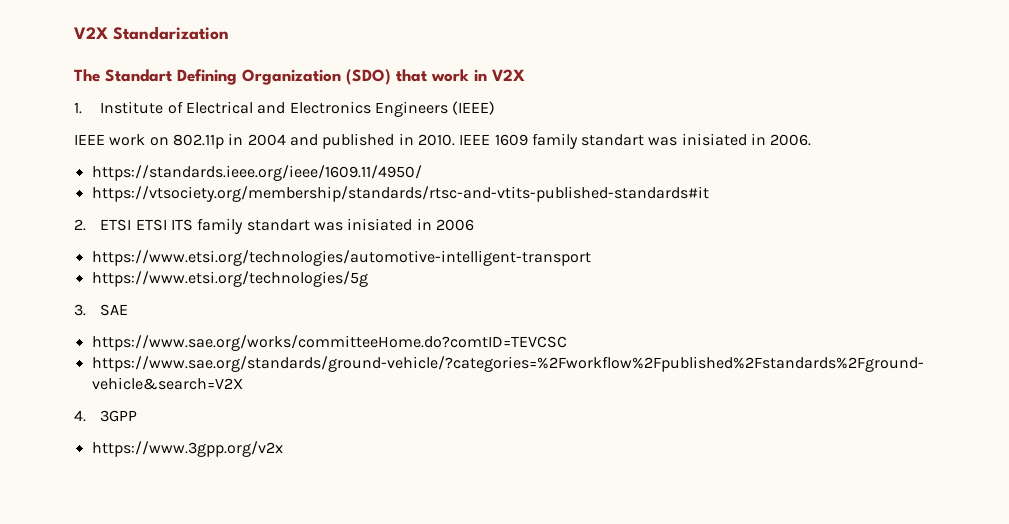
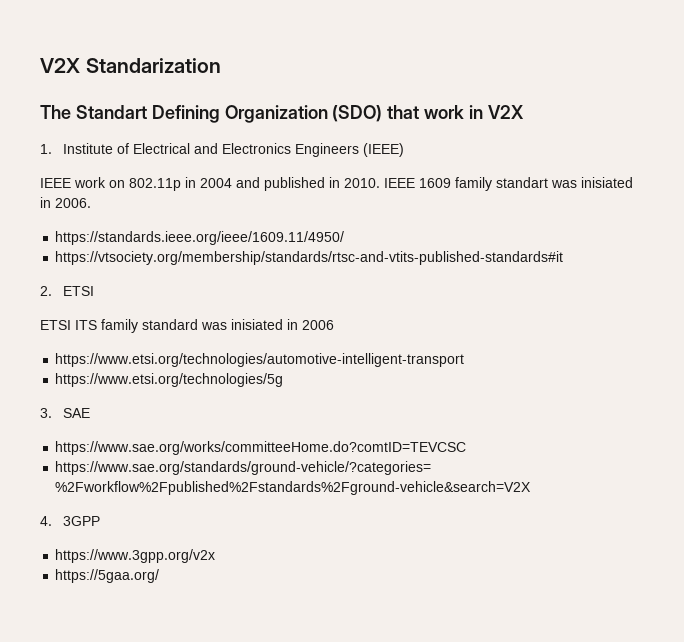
(132, 225) none -> (94, 291) //
[246,219,310,231] standart -> [142,319,198,330] standard
(283, 449) none -> [55,569,160,583] // https://5gaa.org/

